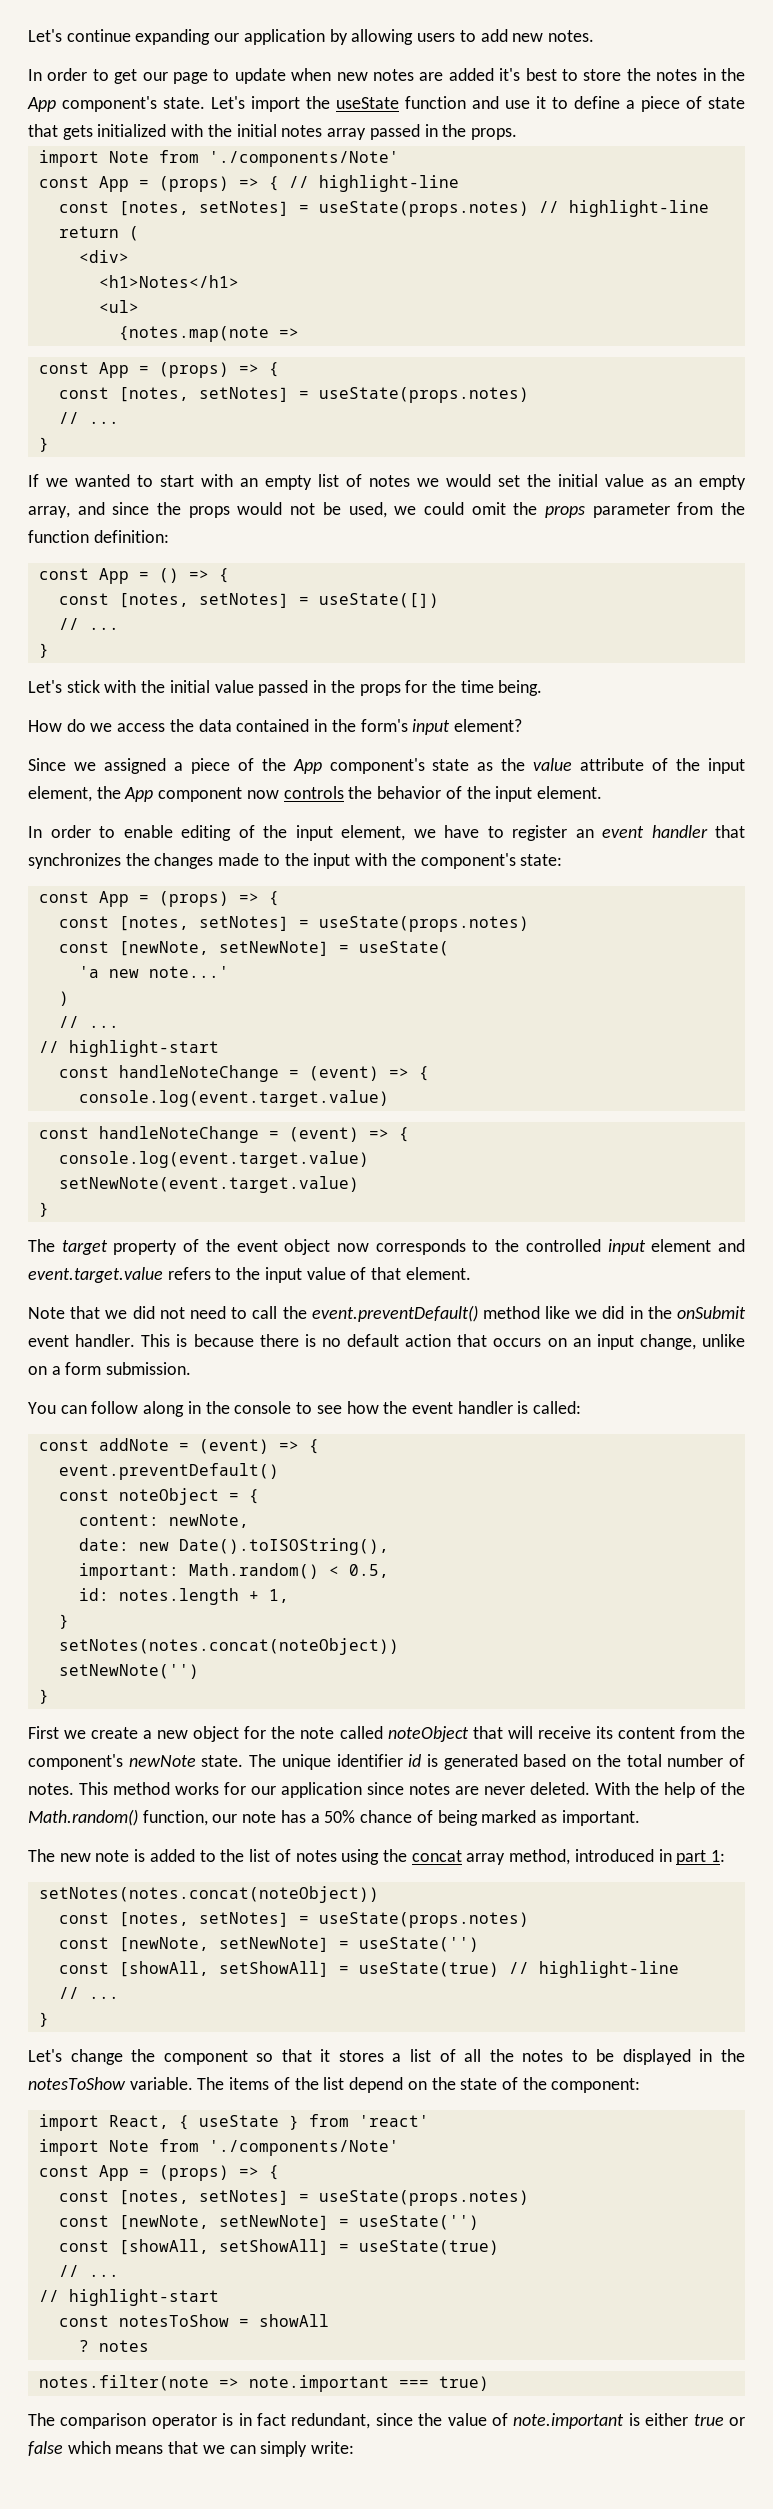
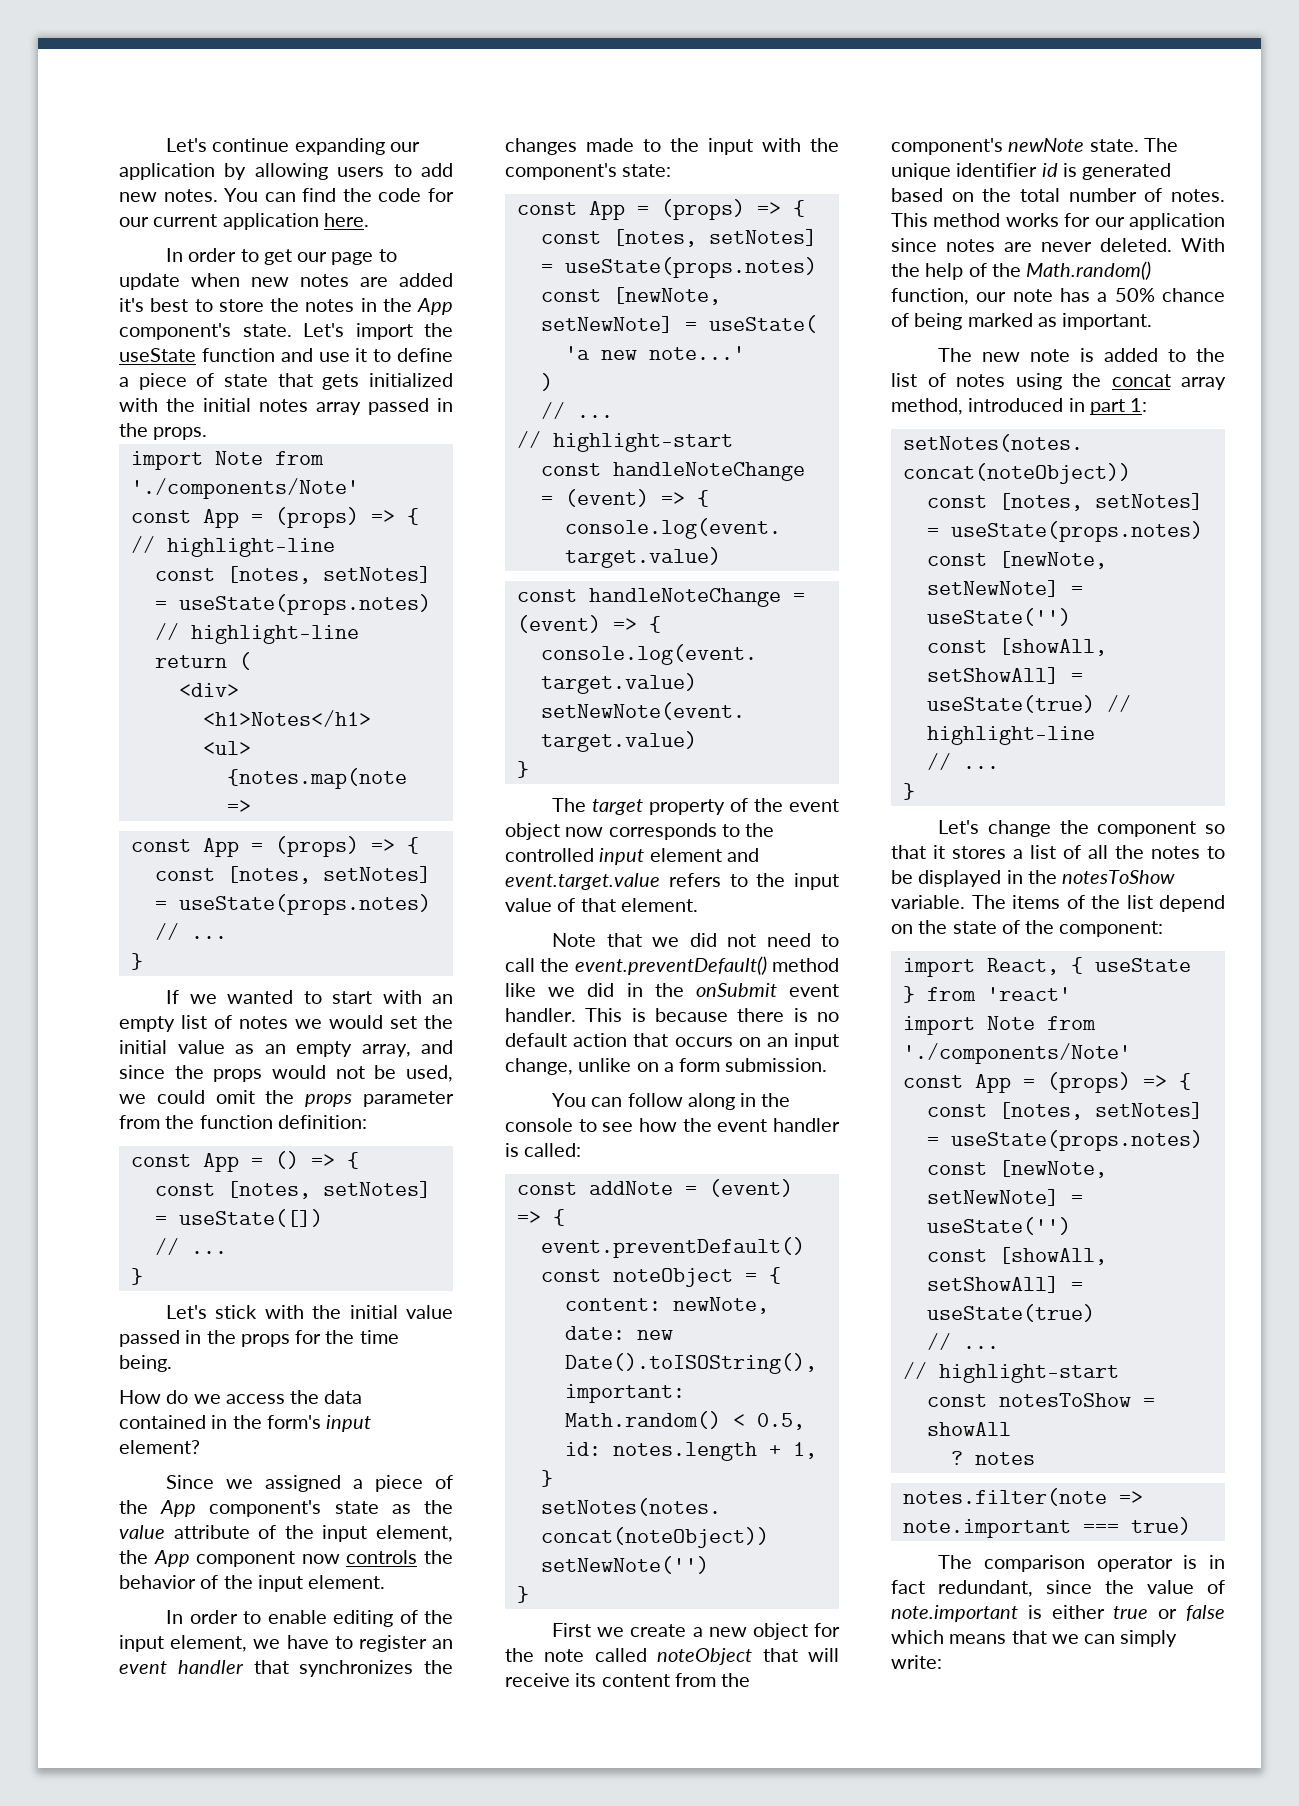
(594, 36) none -> [224,188,454,202] [119,213,369,230] You can find the code for our current application here.

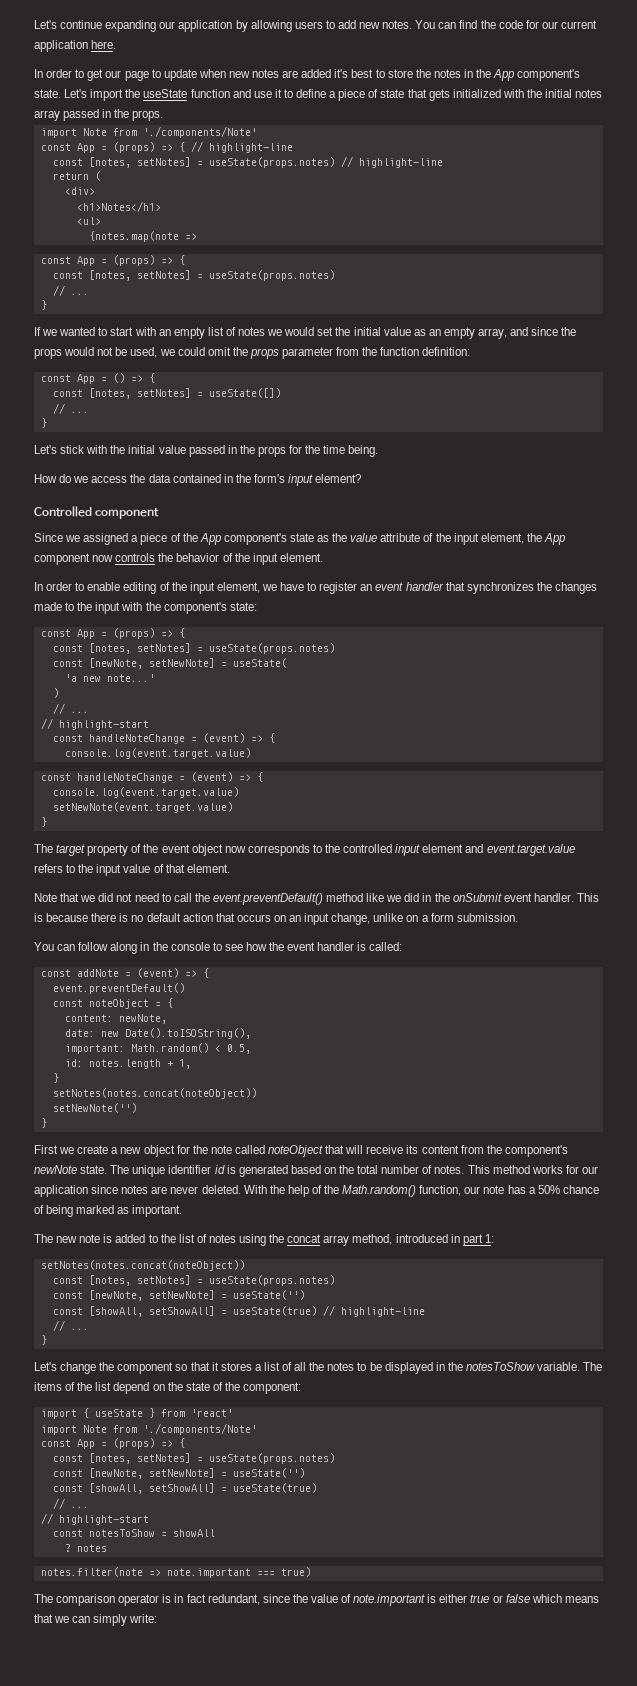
(200, 1447) none -> [34,506,160,519] // Controlled component
[986,958,1059,975] React, -> (77, 1414) none

